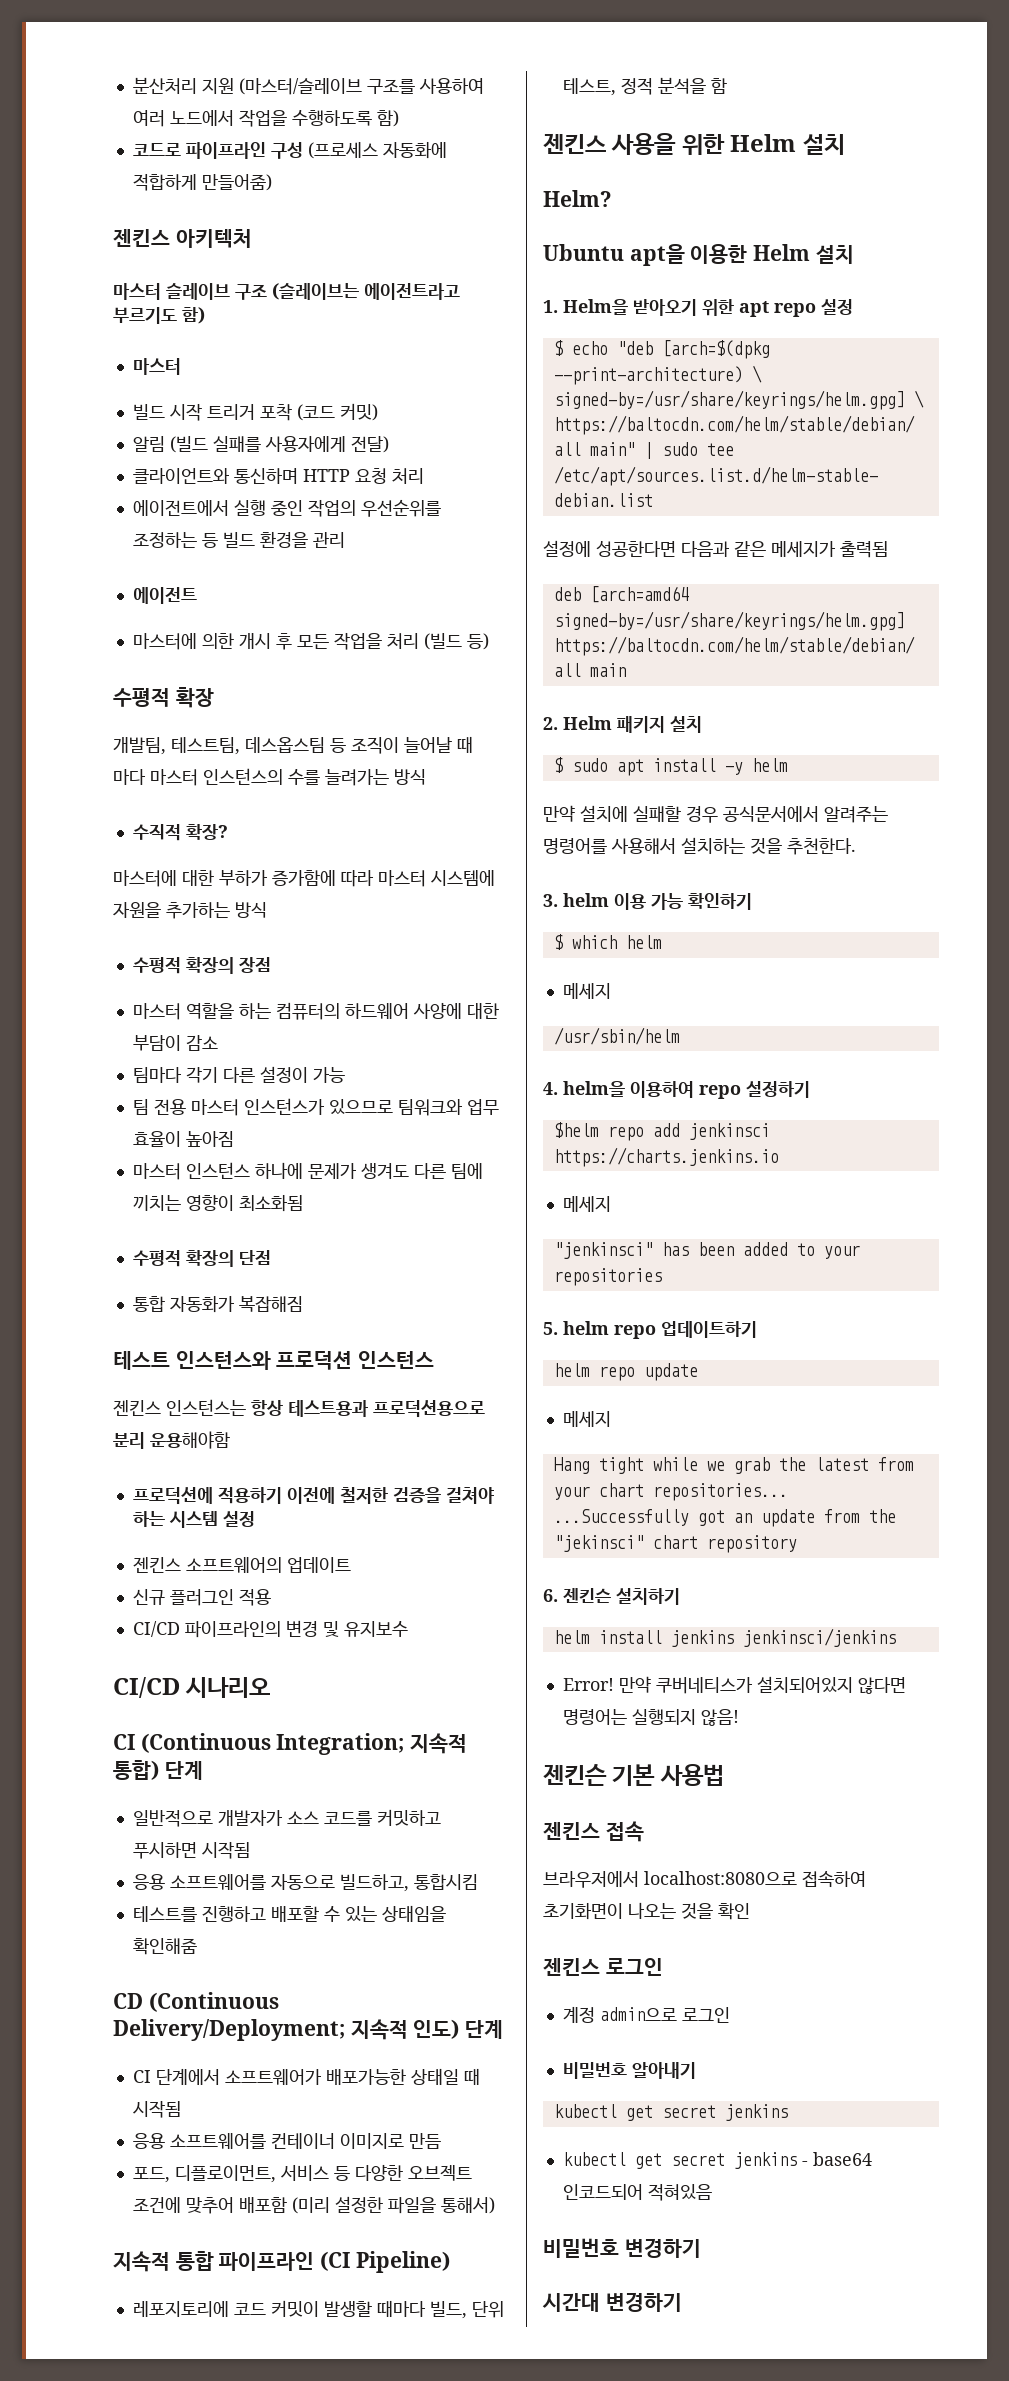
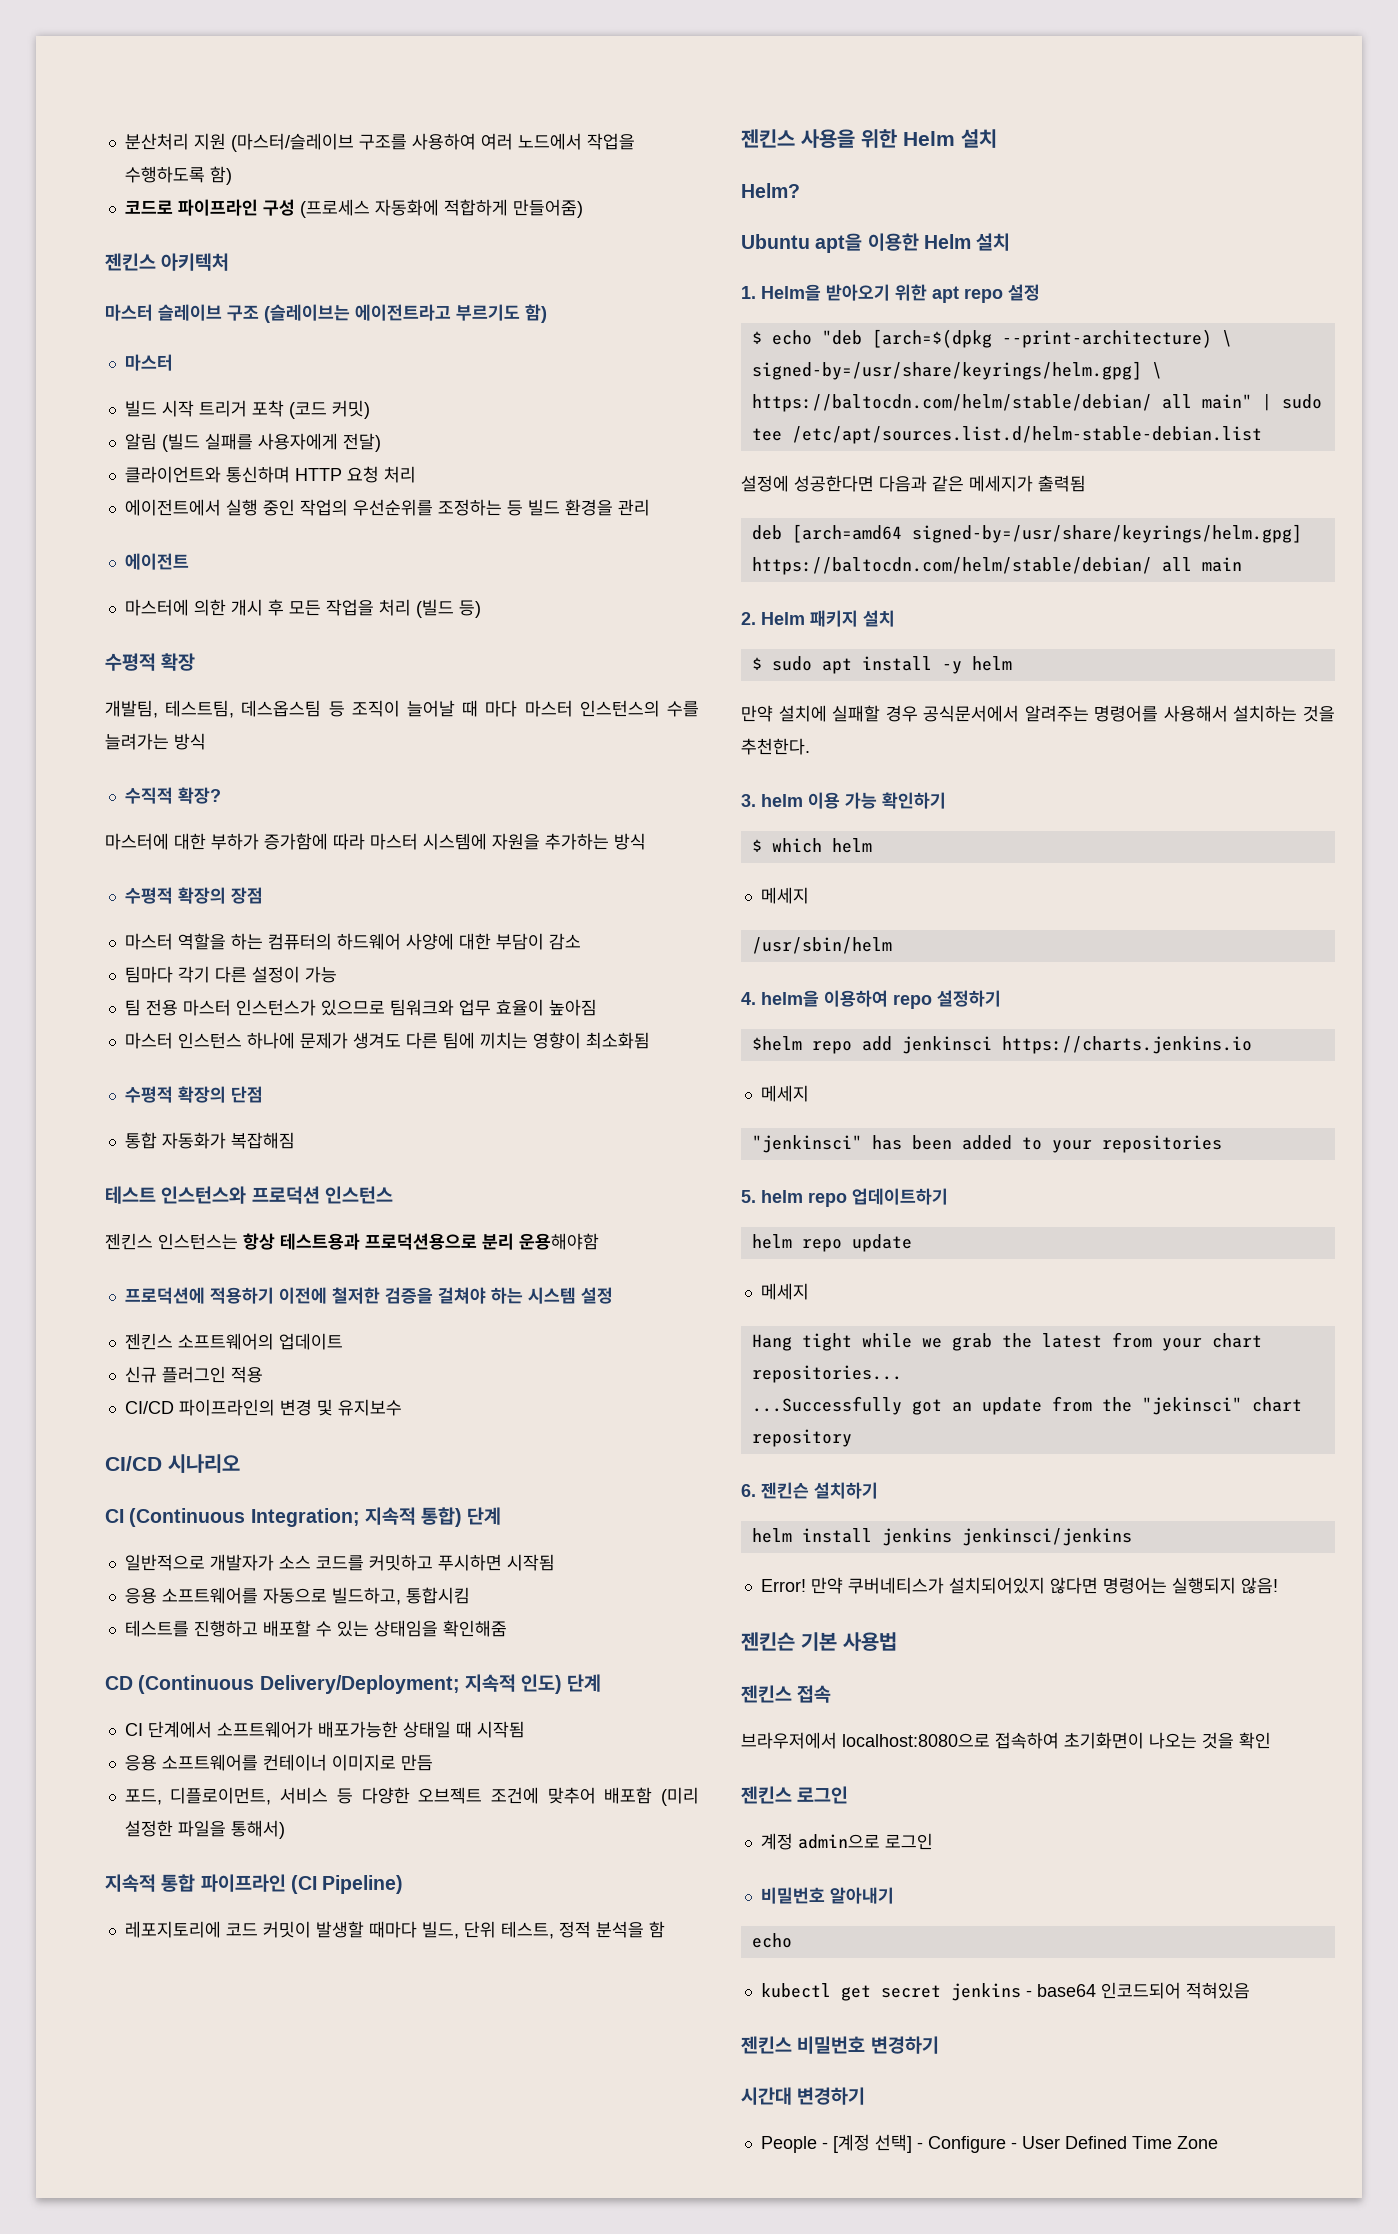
[553,2104,788,2121] kubectl get secret jenkins -> [751,1933,792,1948] echo
(712, 2192) none -> [741,2036,792,2054] 젠킨스
(682, 2302) none -> [760,2134,1218,2153] // People - [계정 선택] - Configure - User Defined Time Zone

